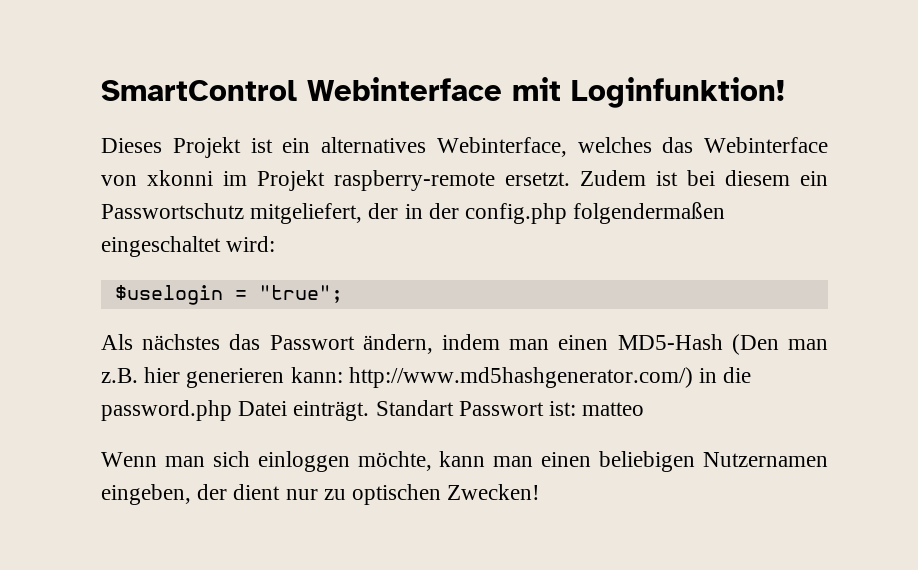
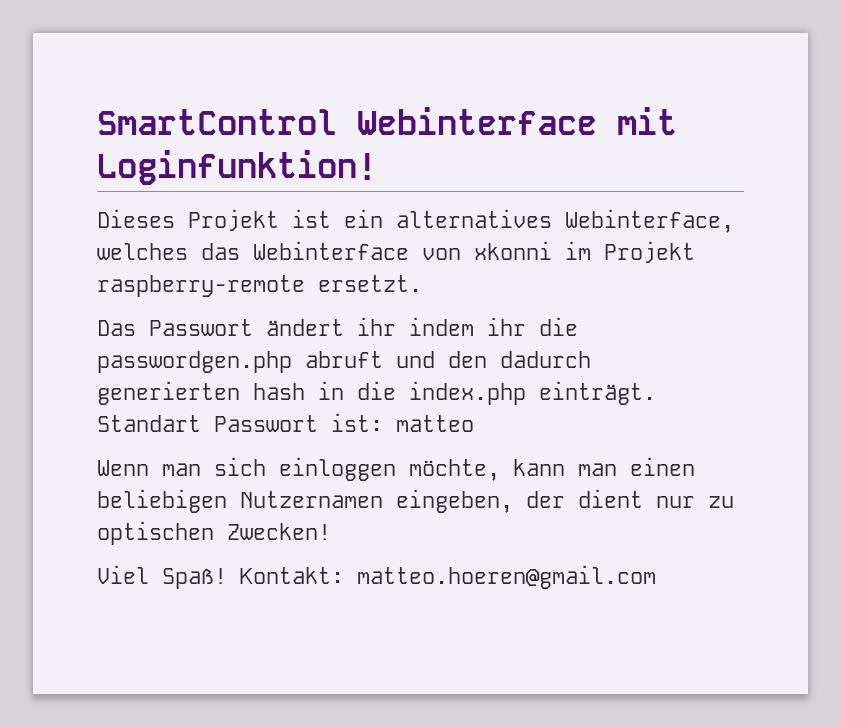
[580,170,828,186] [101,202,726,224] [101,236,276,257] [114,285,343,305] [101,334,829,355] [101,367,752,388] [101,400,288,421] Zudem ist bei diesem ein Passwortschutz mitgeliefert, der in der config.php folgendermaßen eingeschaltet wird: // $uselogin = "true"; // Als nächstes das Passwort ändern, indem man einen MD5-Hash (Den man z.B. hier generieren kann: http://www.md5hashgenerator.com/) in die password.php Datei -> [97,317,578,336] [97,351,591,373] [97,381,526,405] // Das Passwort ändert ihr indem ihr die passwordgen.php abruft und den dadurch generierten hash in die index.php
(541, 492) none -> [97,565,656,589] // Viel Spaß! Kontakt: matteo.hoeren@gmail.com

